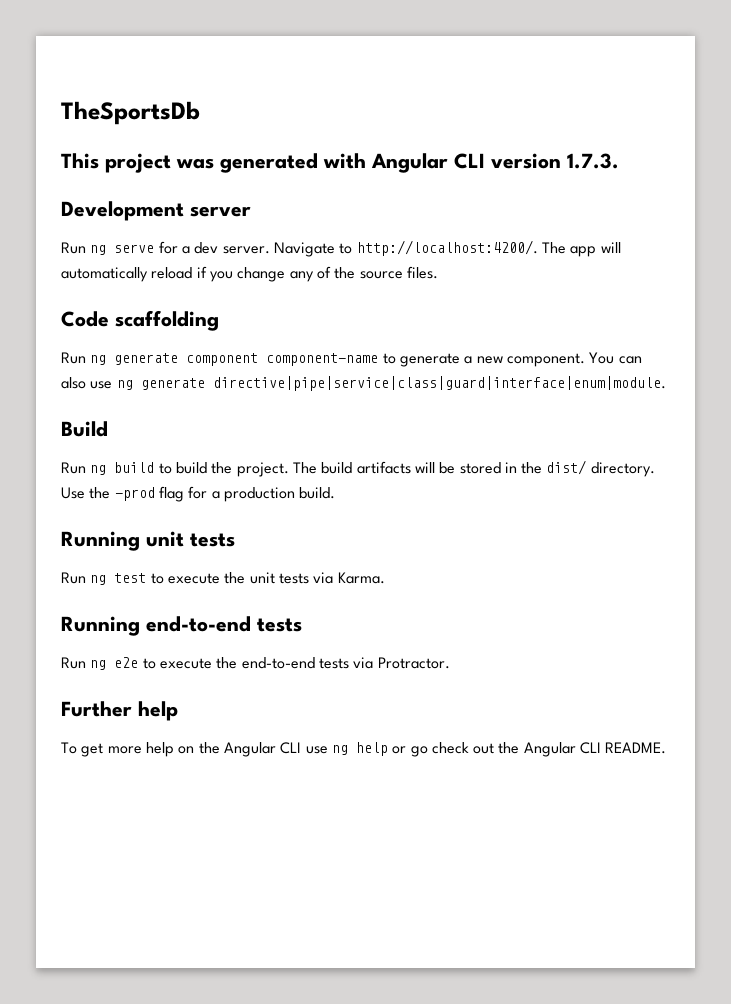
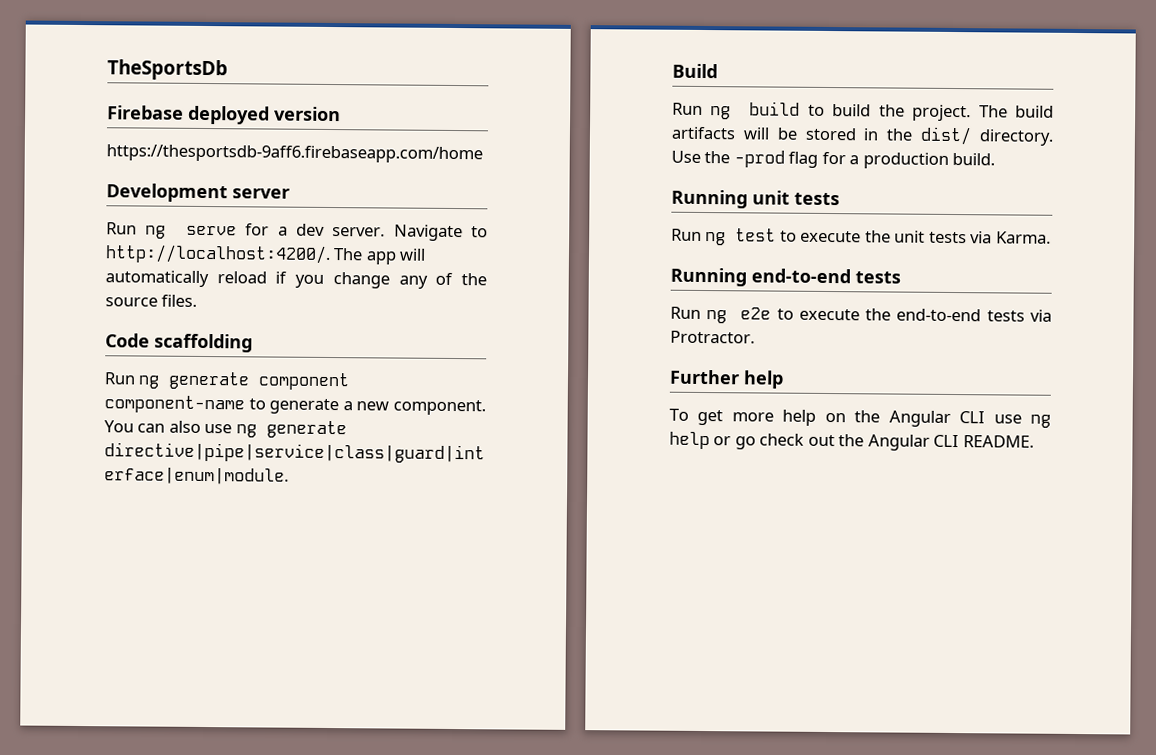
[61,153,485,173] This project was generated with Angular CLI -> [107,105,270,125] Firebase deployed
[567,153,619,169] 1.7.3. -> [106,144,483,164] // https://thesportsdb-9aff6.firebaseapp.com/home

